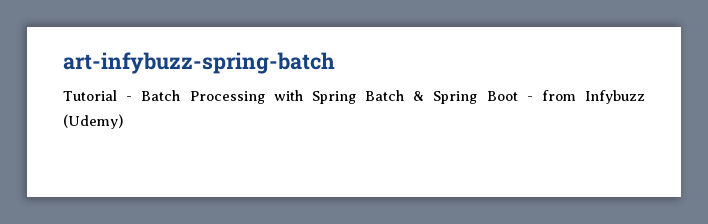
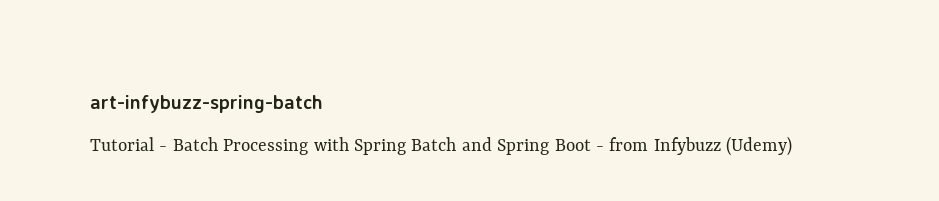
[413,91,425,101] & -> [461,137,492,151] and

